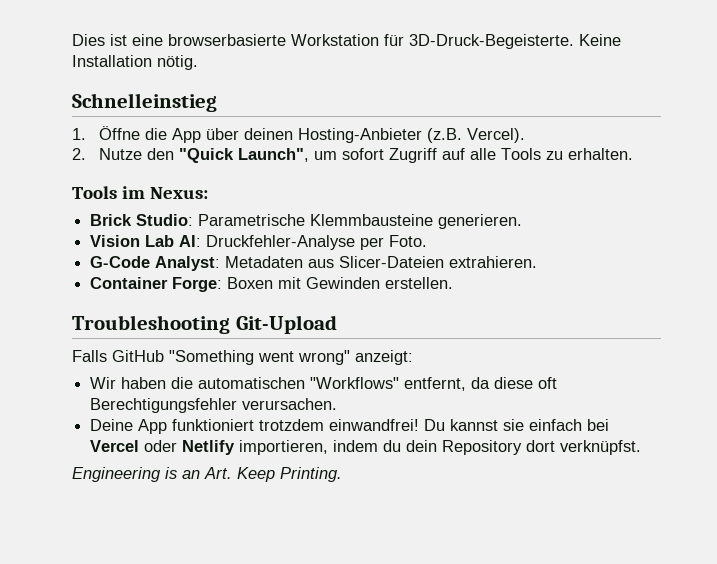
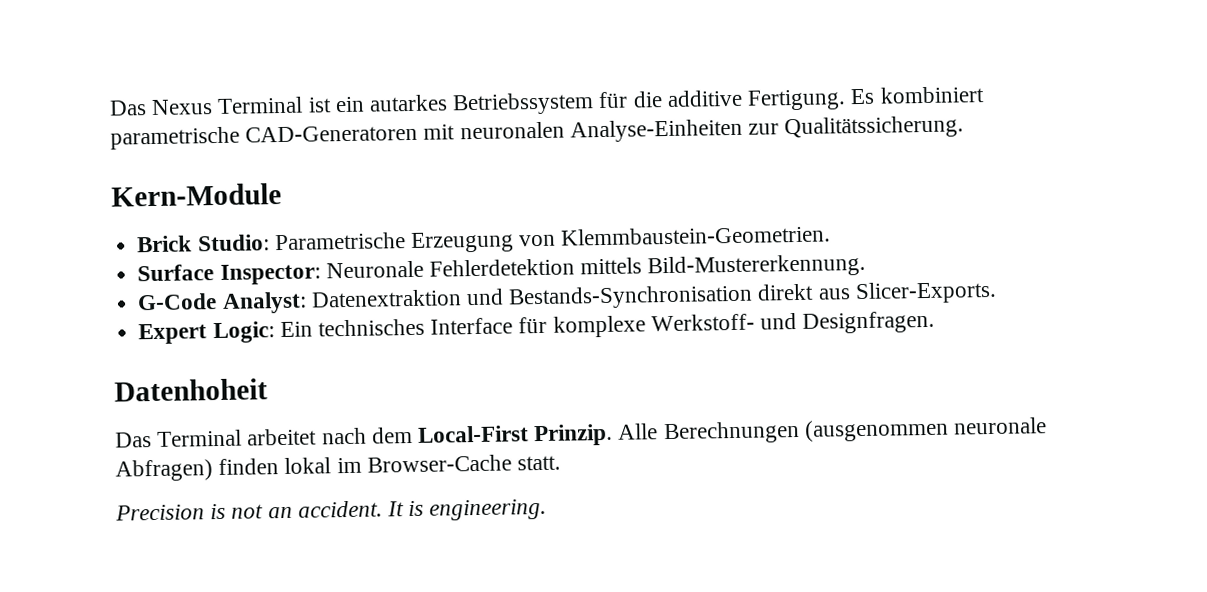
[72,34,621,49] [72,55,198,70] [72,93,217,112] [72,126,526,143] [72,148,634,163] [72,186,209,199] [90,214,523,229] [90,235,428,250] [90,256,538,271] [90,277,454,292] [72,315,337,334] [72,350,413,365] [90,377,558,391] [90,398,338,413] [90,419,610,434] [90,440,642,455] [72,467,342,482] Dies ist eine browserbasierte Workstation für 3D-Druck-Begeisterte. Keine Installation nötig. // Schnelleinstieg // 1. Öffne die App über deinen Hosting-Anbieter (z.B. Vercel). // 2. Nutze den "Quick Launch", um sofort Zugriff auf alle Tools zu erhalten. // Tools im Nexus: // Brick Studio: Parametrische Klemmbausteine generieren. // Vision Lab AI: Druckfehler-Analyse per Foto. // G-Code Analyst: Metadaten aus Slicer-Dateien extrahieren. // Container Forge: Boxen mit Gewinden erstellen. // Troubleshooting Git-Upload // Falls GitHub "Something went wrong" anzeigt: // Wir haben die automatischen "Workflows" entfernt, da diese oft Berechtigungsfehler verursachen. // Deine App funktioniert trotzdem einwandfrei! Du kannst sie einfach bei Vercel oder Netlify importieren, indem du dein Repository dort verknüpfst. // Engineering is an Art. Keep Printing. -> [109,86,985,116] [110,115,965,150] [111,182,282,207] [137,225,832,253] [137,253,867,285] [137,280,997,314] [138,310,936,345] [114,378,268,402] [115,417,1048,448] [115,454,562,482] [115,498,548,521] Das Nexus Terminal ist ein autarkes Betriebssystem für die additive Fertigung. Es kombiniert parametrische CAD-Generatoren mit neuronalen Analyse-Einheiten zur Qualitätssicherung. // Kern-Module // Brick Studio: Parametrische Erzeugung von Klemmbaustein-Geometrien. // Surface Inspector: Neuronale Fehlerdetektion mittels Bild-Mustererkennung. // G-Code Analyst: Datenextraktion und Bestands-Synchronisation direkt aus Slicer-Exports. // Expert Logic: Ein technisches Interface für komplexe Werkstoff- und Designfragen. // Datenhoheit // Das Terminal arbeitet nach dem Local-First Prinzip. Alle Berechnungen (ausgenommen neuronale Abfragen) finden lokal im Browser-Cache statt. // Precision is not an accident. It is engineering.

